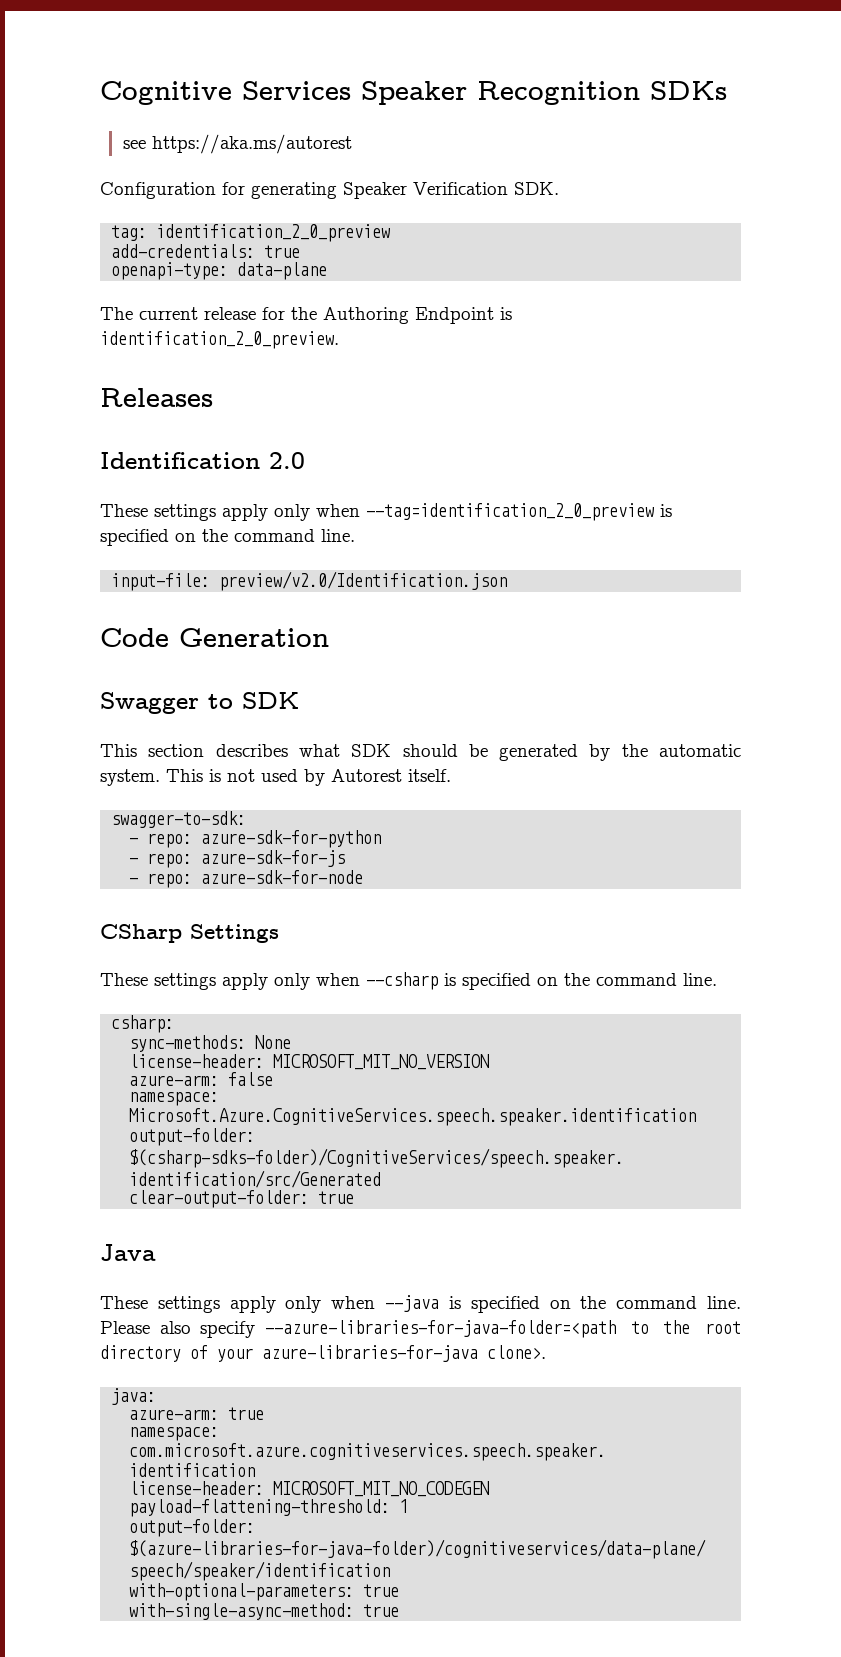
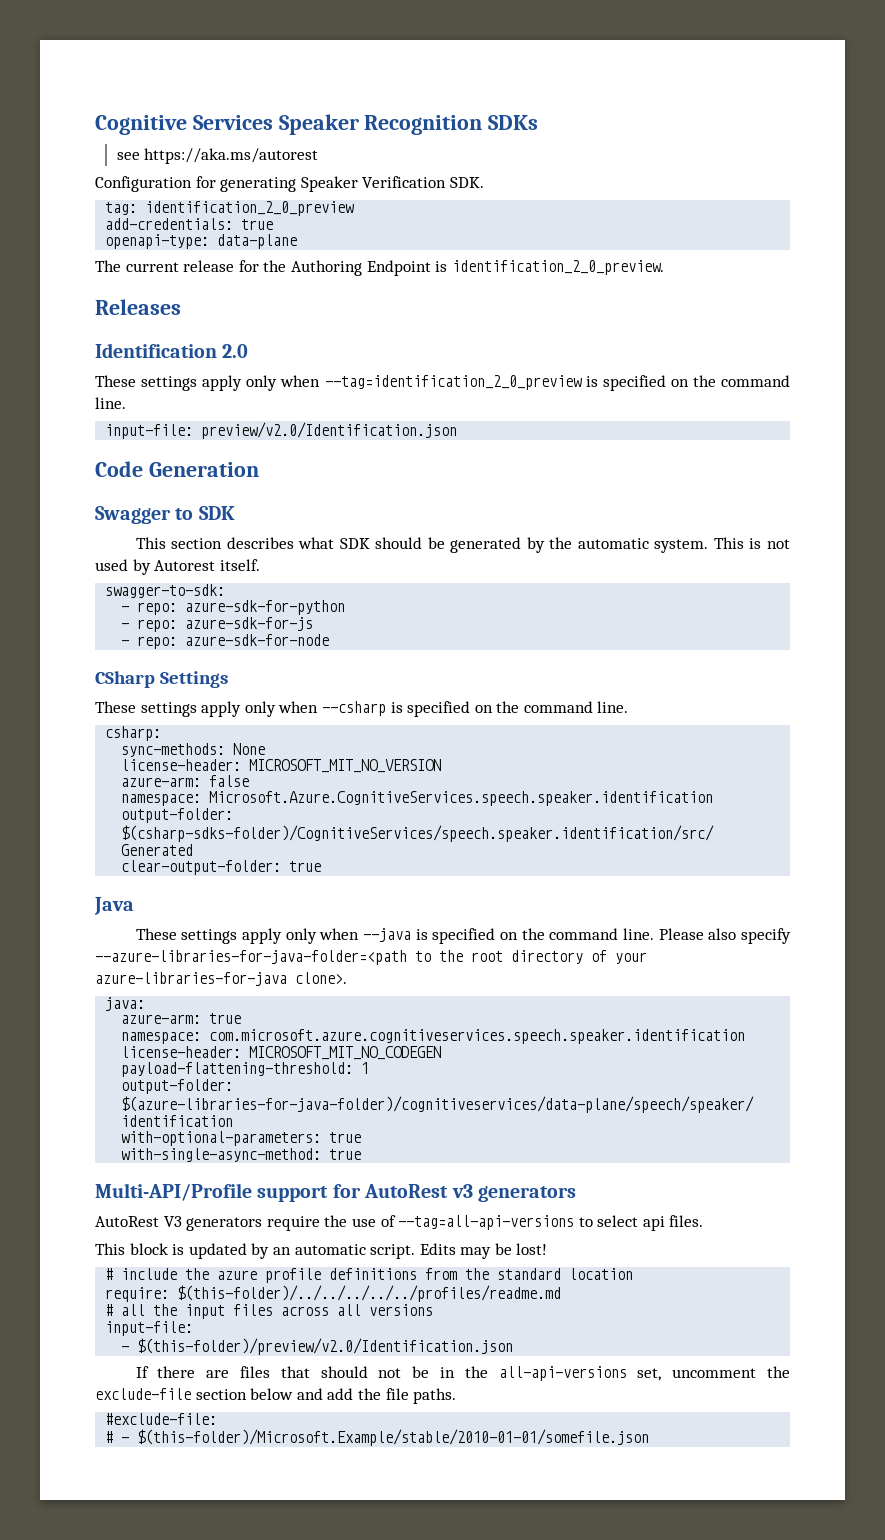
(400, 1610) none -> [95,1183,576,1202] [95,1215,704,1231] [95,1243,548,1259] [105,1268,634,1283] [105,1285,562,1302] [105,1304,434,1319] [105,1321,194,1336] [121,1338,514,1355] [135,1366,790,1381] [95,1388,457,1404] [105,1413,218,1425] [105,1429,650,1446] // Multi-API/Profile support for AutoRest v3 generators // AutoRest V3 generators require the use of --tag=all-api-versions to select api files. // This block is updated by an automatic script. Edits may be lost! // # include the azure profile definitions from the standard location // require: $(this-folder)/../../../../../profiles/readme.md // # all the input files across all versions // input-file: // - $(this-folder)/preview/v2.0/Identification.json // If there are files that should not be in the all-api-versions set, uncomment the exclude-file section below and add the file paths. // #exclude-file: // # - $(this-folder)/Microsoft.Example/stable/2010-01-01/somefile.json

